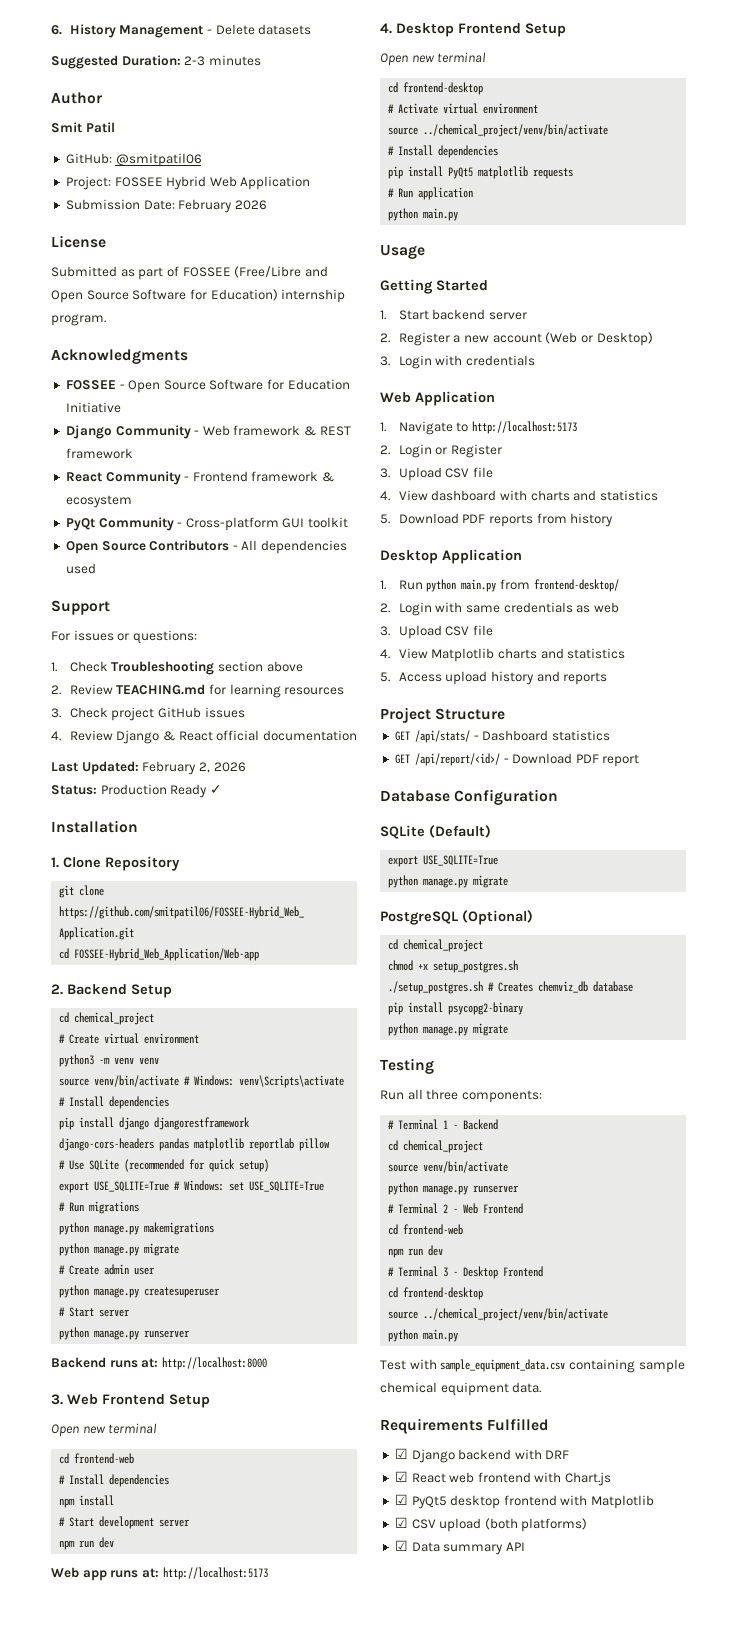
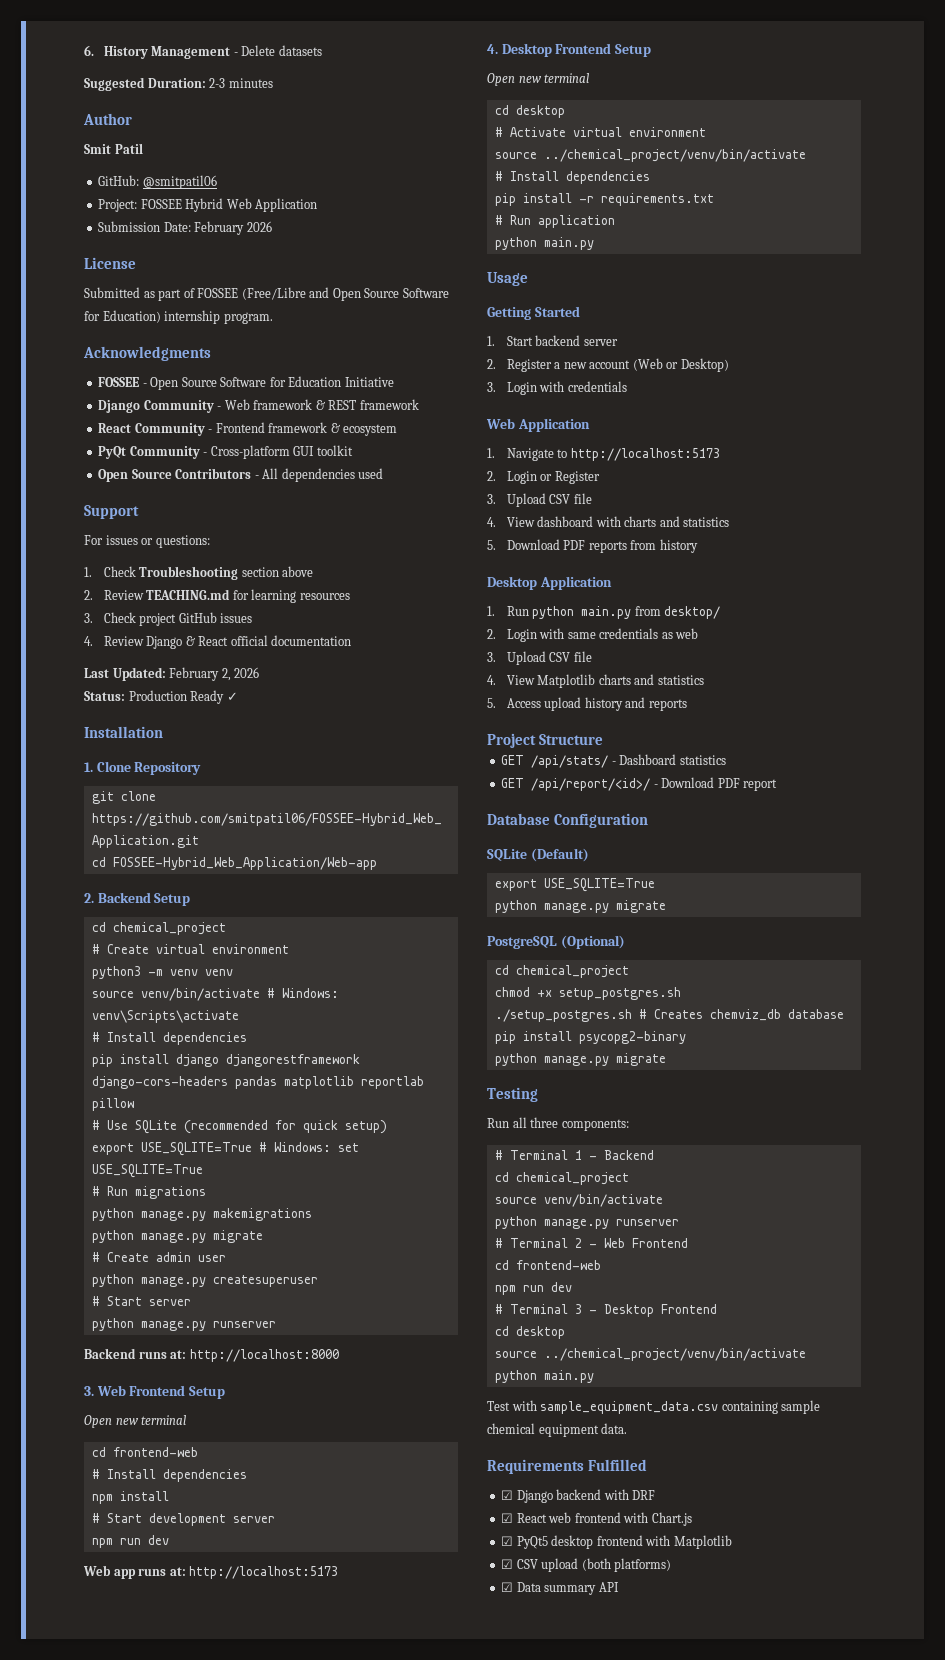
[403,82,484,95] frontend-desktop -> [515,105,565,118] desktop
[448,166,574,179] PyQt5 matplotlib requests -> [578,193,714,206] -r requirements.txt
[533,579,619,592] frontend-desktop/ -> [664,606,721,619] desktop/
[403,1287,484,1300] frontend-desktop -> [515,1326,565,1339] desktop

